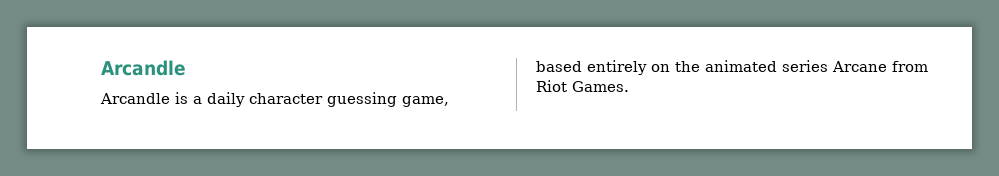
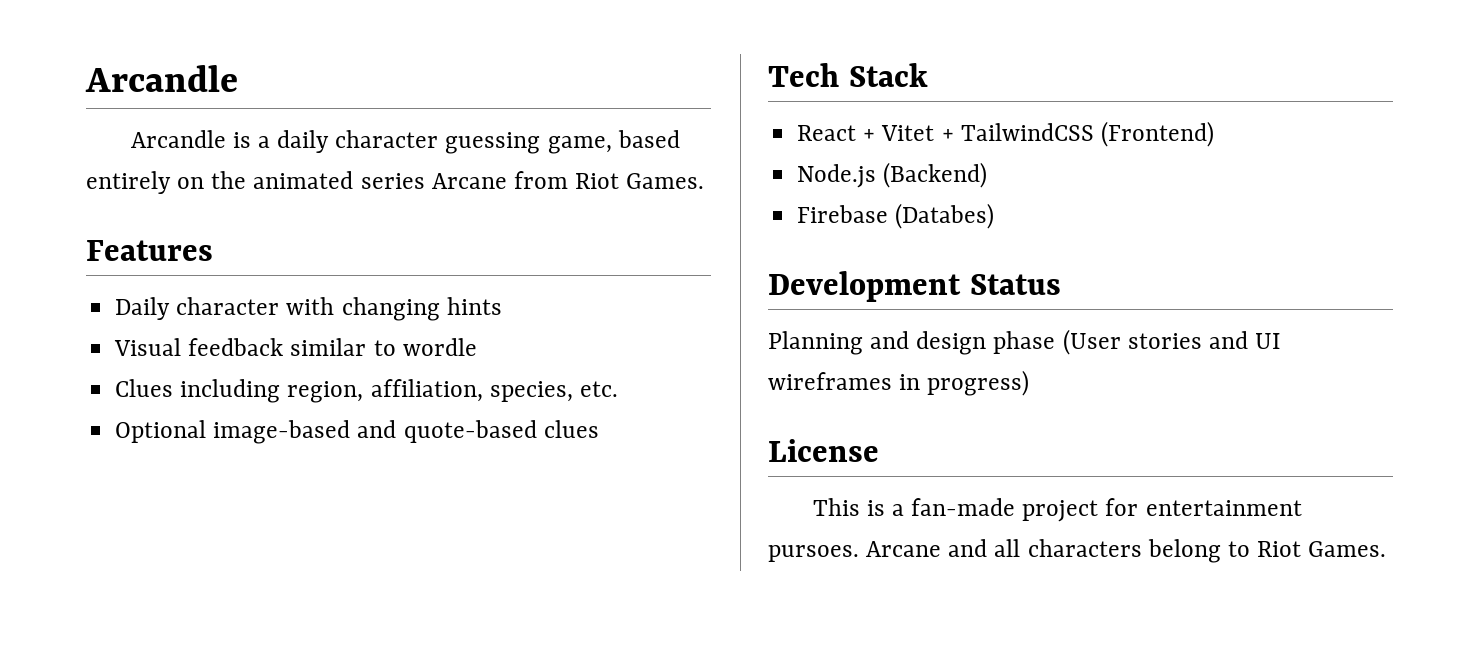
(629, 86) none -> [86,240,213,261] [115,297,502,321] [114,338,477,356] [115,379,618,403] [115,420,599,444] [768,63,928,87] [797,121,1214,147] [797,162,988,188] [797,203,995,229] [768,271,1061,302] [768,329,1281,355] [768,370,1030,396] [768,439,879,462] [812,498,1302,522] [768,539,1387,563] // Features // Daily character with changing hints // Visual feedback similar to wordle // Clues including region, affiliation, species, etc. // Optional image-based and quote-based clues // Tech Stack // React + Vitet + TailwindCSS (Frontend) // Node.js (Backend) // Firebase (Databes) // Development Status // Planning and design phase (User stories and UI wireframes in progress) // License // This is a fan-made project for entertainment pursoes. Arcane and all characters belong to Riot Games.

